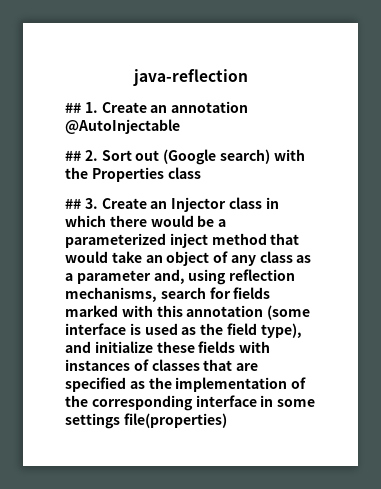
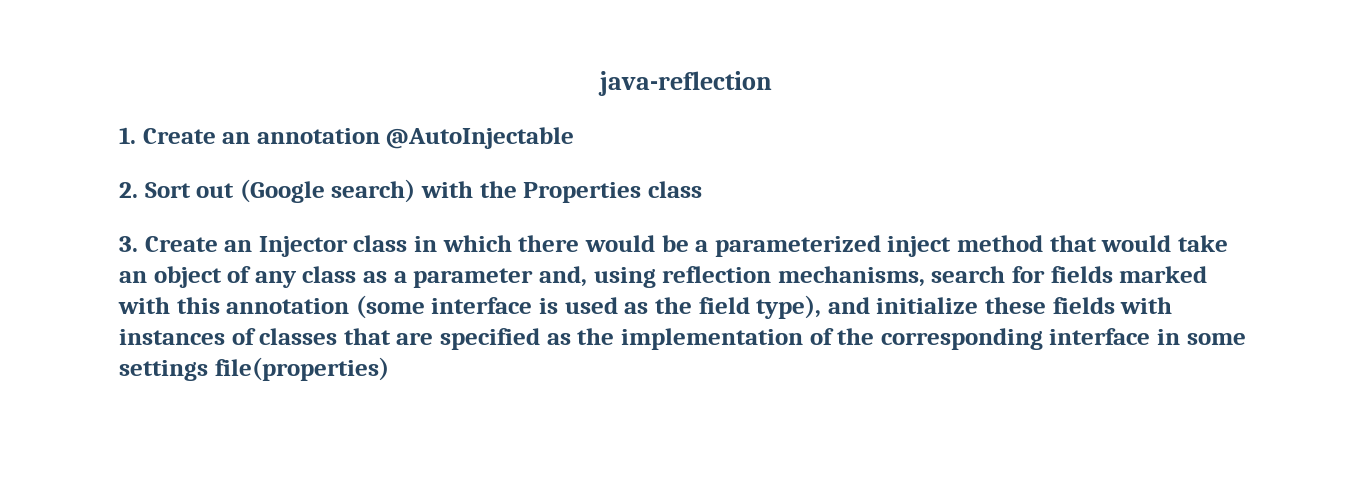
[65,102,81,113] ## -> (772, 83) none
[65,150,81,161] ## -> (575, 138) none
[65,198,81,209] ## -> (702, 189) none

